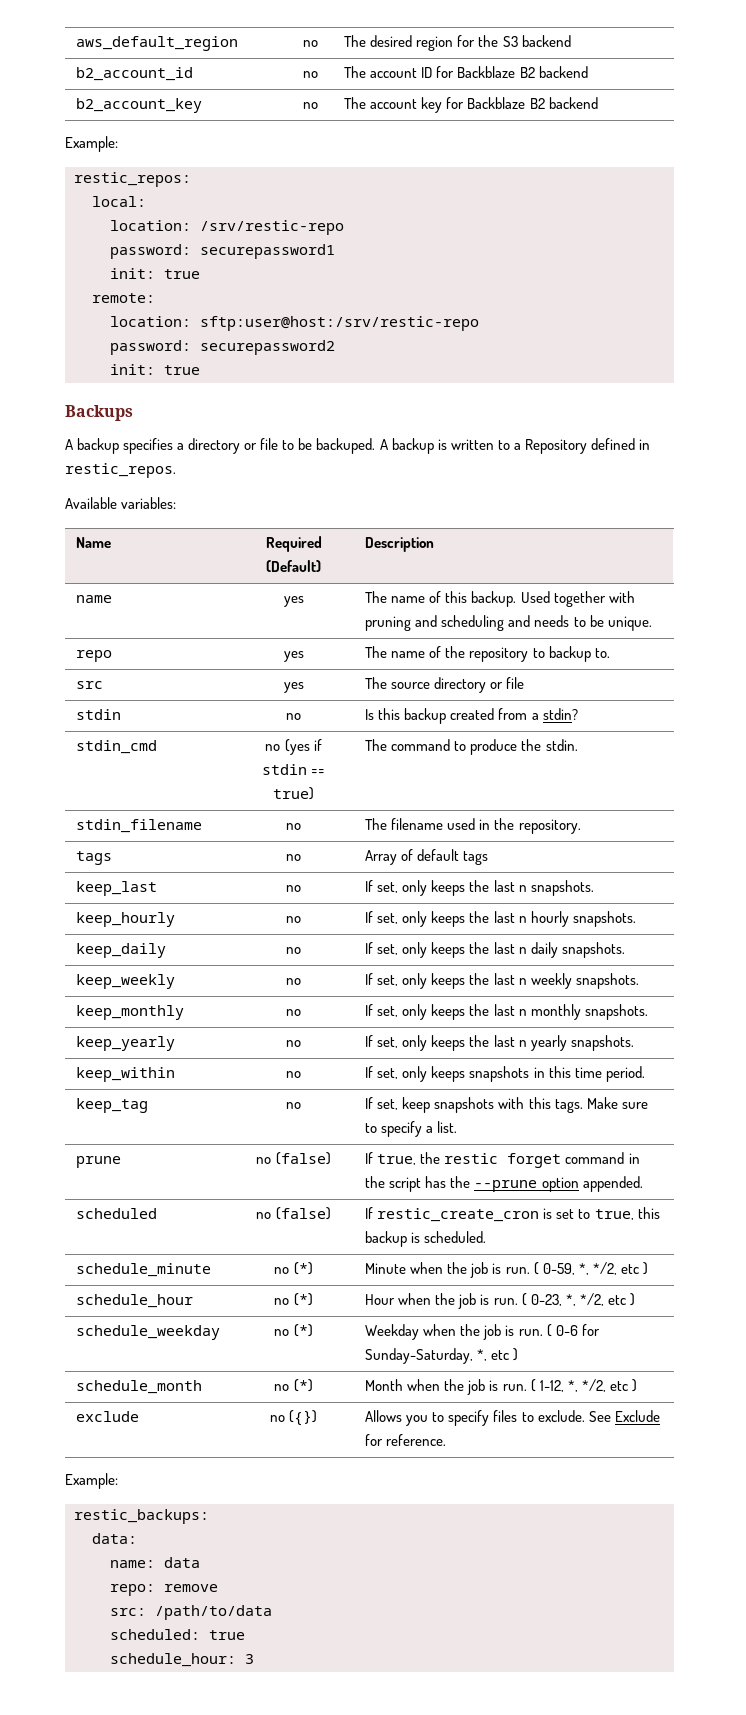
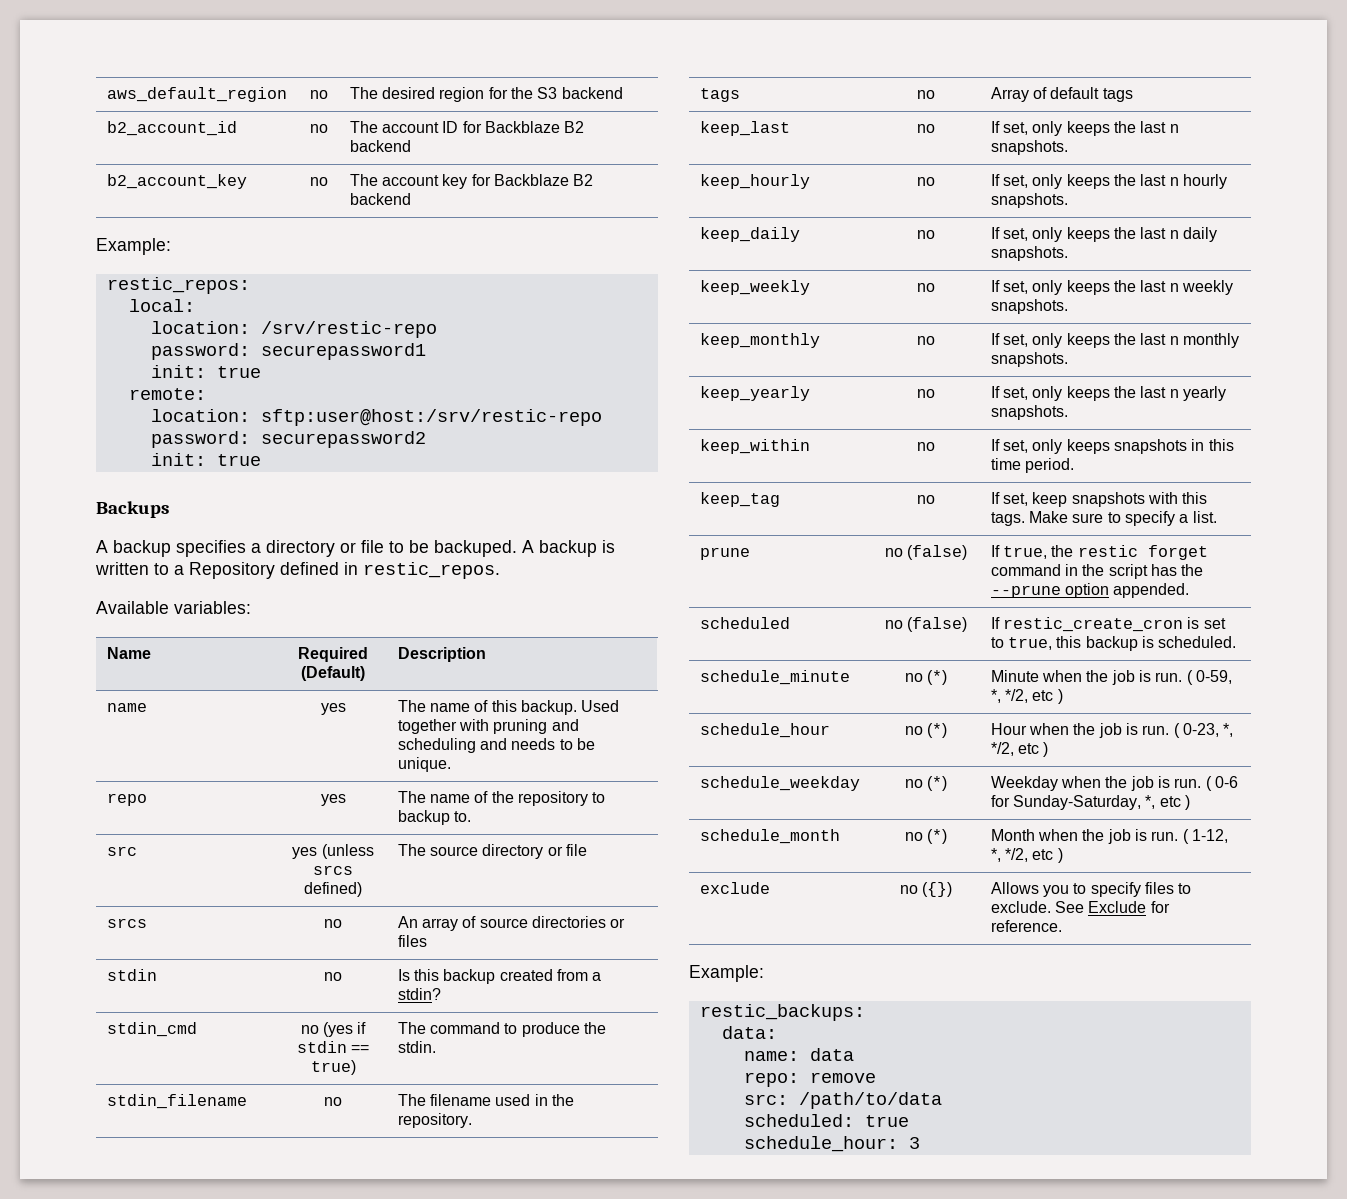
(304, 687) none -> [321,844,374,859] [313,865,353,875] [304,882,362,897] (unless srcs defined)
(525, 683) none -> [106,918,147,928] [324,919,342,928] [397,916,626,931] [397,935,427,947] // srcs | no | An array of source directories or files

